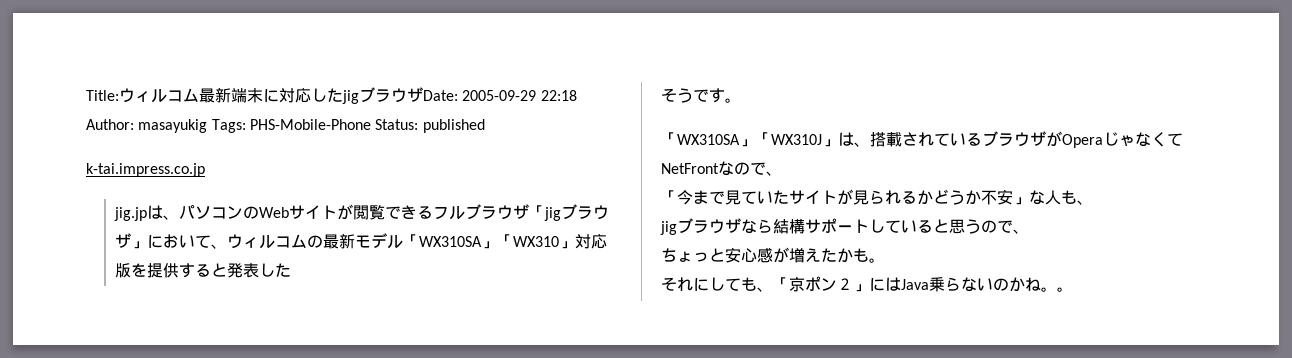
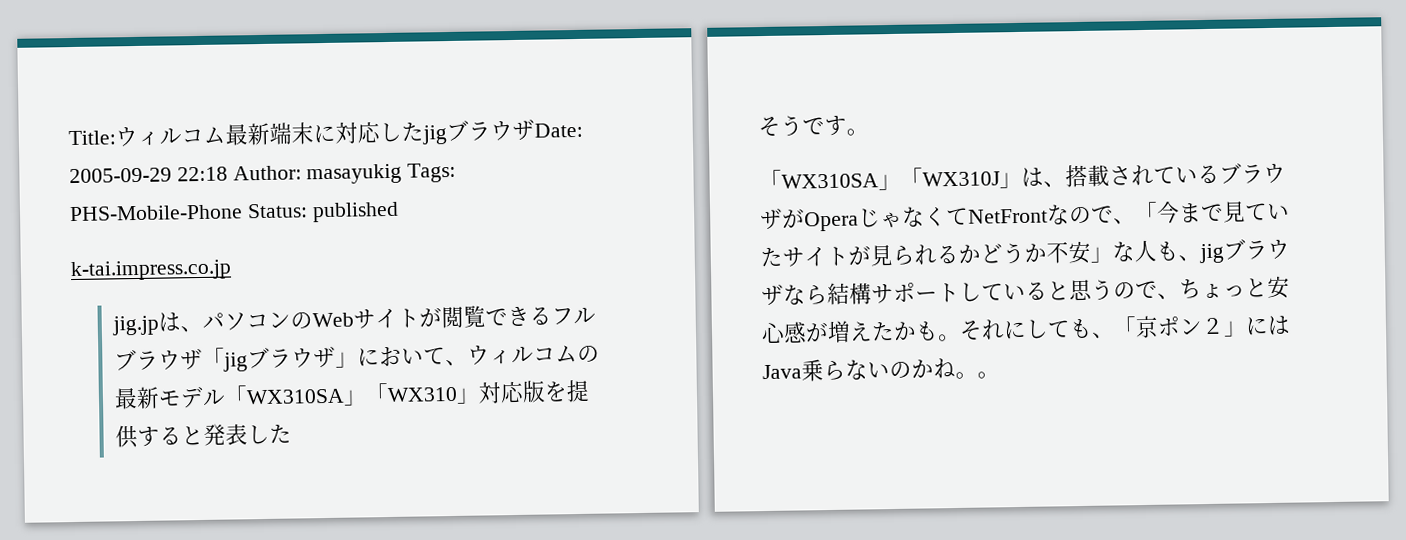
(782, 173) // -> (1136, 221) none
(1093, 202) // -> (1201, 258) none
(1029, 231) // -> (1180, 296) none
(885, 260) // -> (961, 337) none

